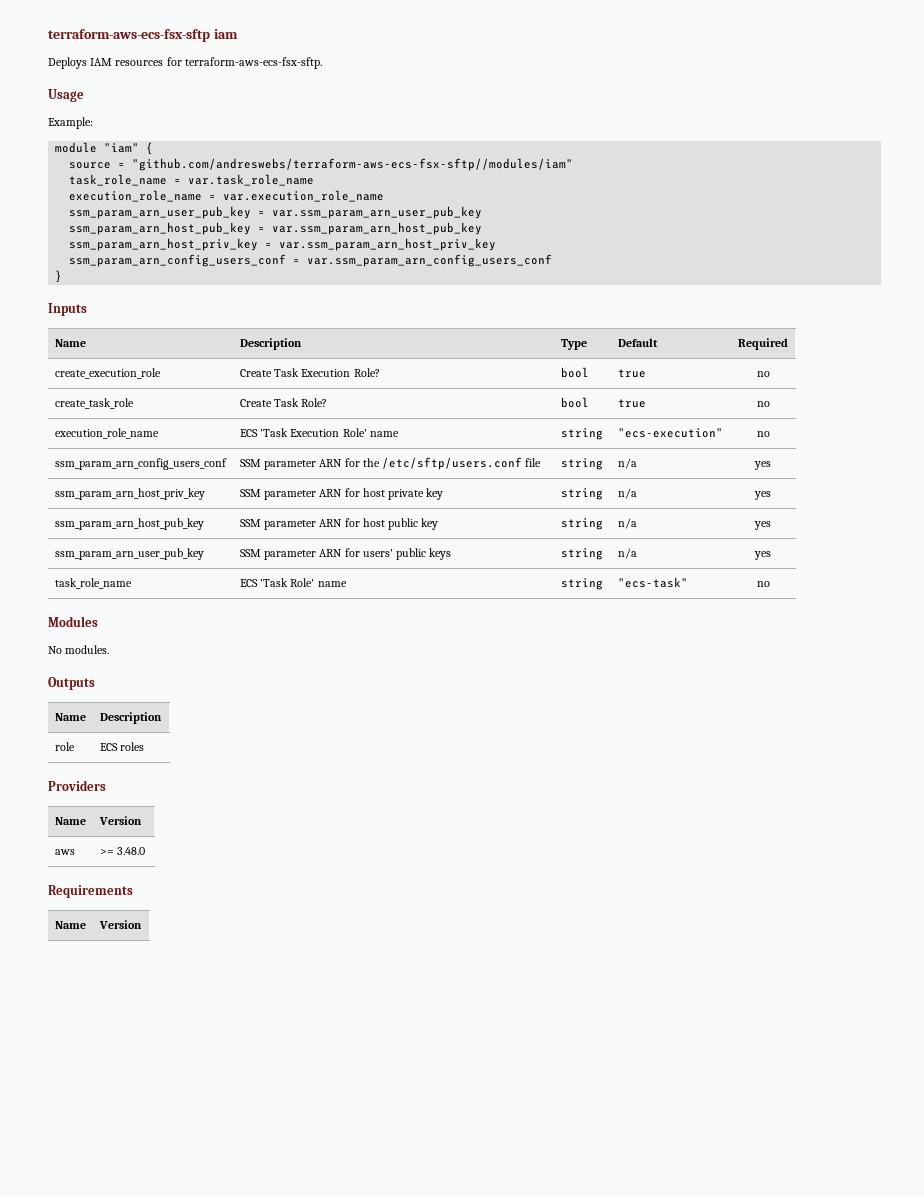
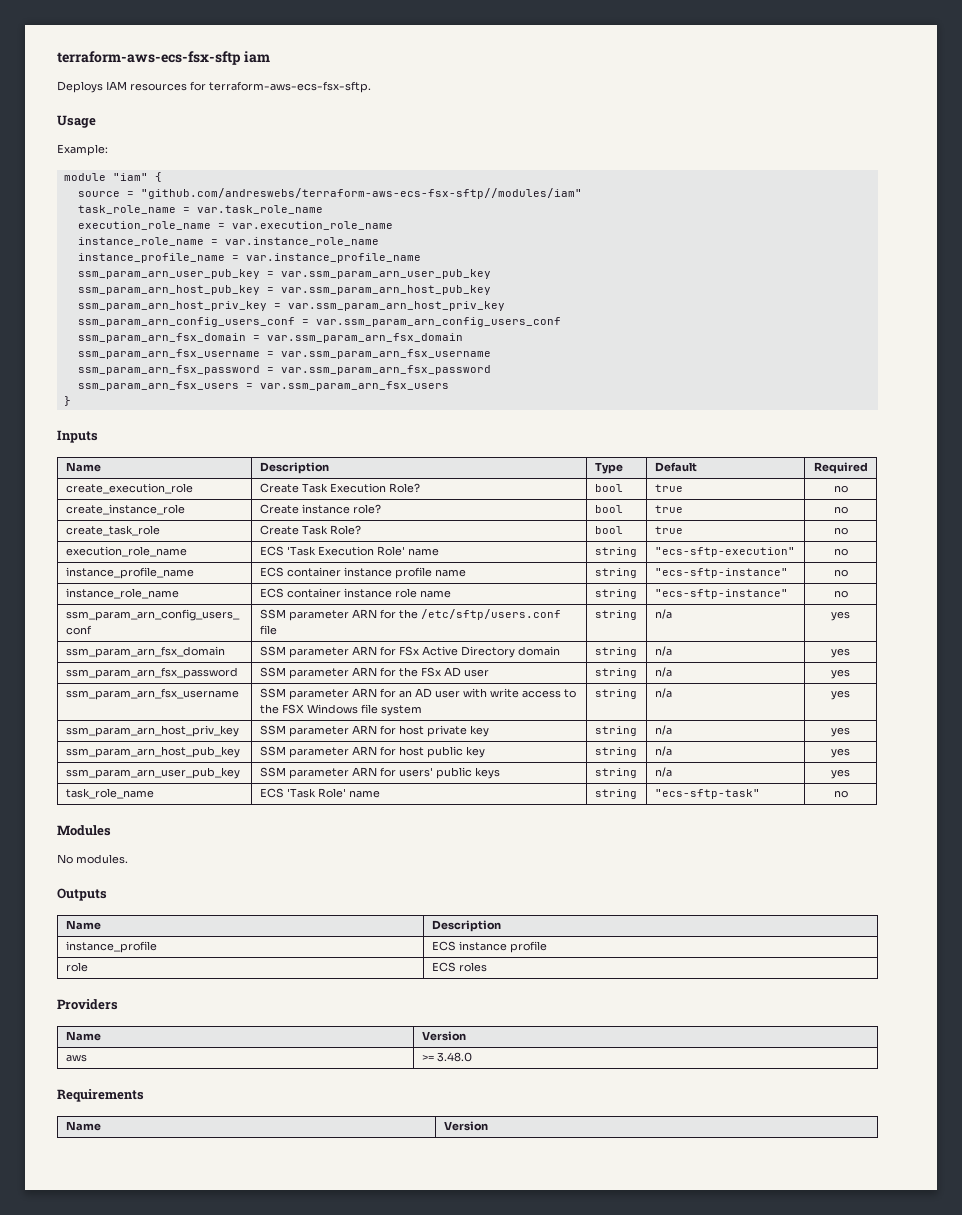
(385, 196) none -> [77,237,379,246] [77,253,421,263] // instance_role_name = var.instance_role_name // instance_profile_name = var.instance_profile_name
(553, 260) none -> [77,333,463,343] [77,349,491,359] [77,365,491,375] [77,381,449,391] // ssm_param_arn_fsx_domain = var.ssm_param_arn_fsx_domain // ssm_param_arn_fsx_username = var.ssm_param_arn_fsx_username // ssm_param_arn_fsx_password = var.ssm_param_arn_fsx_password // ssm_param_arn_fsx_users = var.ssm_param_arn_fsx_users
(770, 374) none -> [65,504,185,515] [259,504,381,514] [594,505,623,513] [654,505,683,513] [833,506,848,514] // create_instance_role | Create instance role? | bool | true | no
[617,428,723,438] "ecs-execution" -> [654,547,795,557] [833,548,848,556] [65,567,194,579] [259,567,466,579] [594,568,637,578] [654,568,788,578] [833,569,848,577] [65,588,179,599] [259,588,451,598] [594,589,637,599] [654,589,788,599] "ecs-sftp-execution" | no // instance_profile_name | ECS container instance profile name | string | "ecs-sftp-instance" | no // instance_role_name | ECS container instance role name | string | "ecs-sftp-instance"
(771, 465) none -> [65,646,225,658] [259,646,560,658] [594,647,637,657] [654,646,672,656] [831,648,850,658] [65,667,238,679] [259,667,489,679] [594,668,637,678] [654,667,672,677] [831,669,850,679] [65,688,239,700] [259,688,576,700] [259,704,422,716] [594,689,637,699] [654,688,672,698] [831,690,850,700] // ssm_param_arn_fsx_domain | SSM parameter ARN for FSx Active Directory domain | string | n/a | yes // ssm_param_arn_fsx_password | SSM parameter ARN for the FSx AD user | string | n/a | yes // ssm_param_arn_fsx_username | SSM parameter ARN for an AD user with write access to the FSX Windows file system | string | n/a | yes
[617,577,688,588] "ecs-task" -> [654,789,760,799] "ecs-sftp-task"
(162, 718) none -> [65,941,157,953] [431,941,547,953] // instance_profile | ECS instance profile

